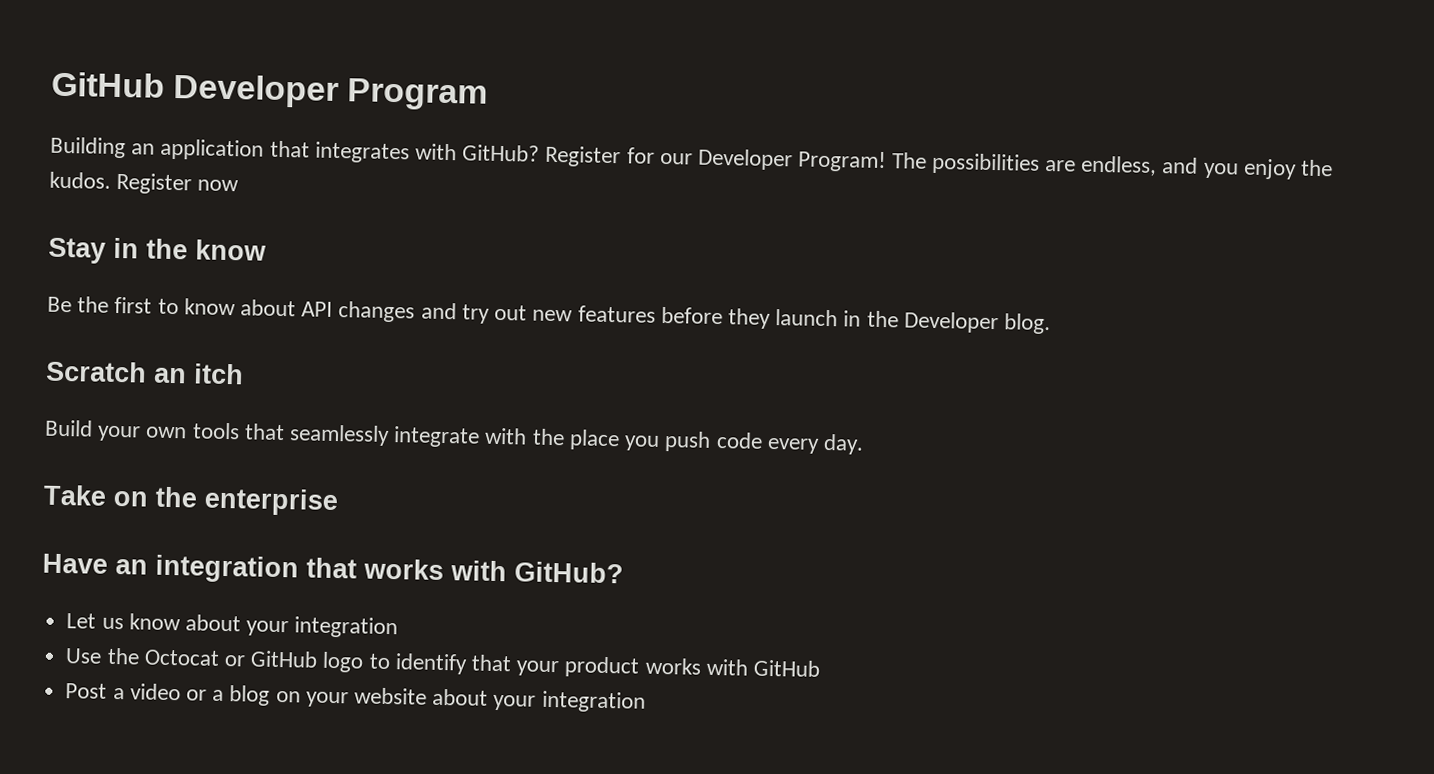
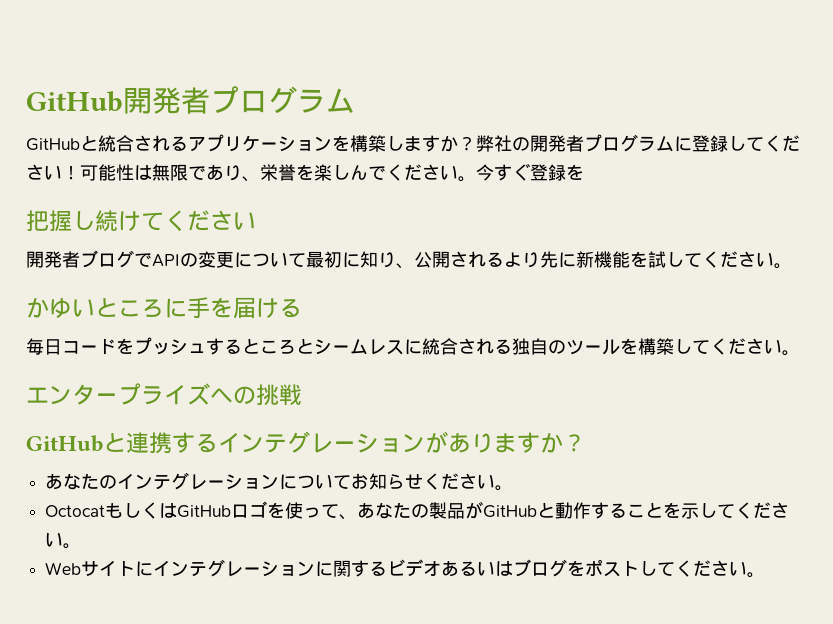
[51,71,489,111] [50,136,1333,180] [49,171,240,195] [48,237,267,264] [47,296,1051,335] [46,360,244,385] [44,419,864,455] [43,484,339,517] [42,553,624,584] [66,613,399,639] [65,647,821,678] [65,683,646,713] GitHub Developer Program // Building an application that integrates with GitHub? Register for our Developer Program! The possibilities are endless, and you enjoy the kudos. Register now // Stay in the know // Be the first to know about API changes and try out new features before they launch in the Developer blog. // Scratch an itch // Build your own tools that seamlessly integrate with the place you push code every day. // Take on the enterprise // Have an integration that works with GitHub? // Let us know about your integration // Use the Octocat or GitHub logo to identify that your product works with GitHub // Post a video or a blog on your website about your integration -> [26,86,355,114] [26,134,800,152] [26,163,584,182] [26,210,256,232] [26,250,792,269] [26,297,302,319] [26,337,800,356] [26,383,302,406] [26,431,586,454] [45,472,514,491] [45,501,790,520] [45,532,82,549] [45,559,766,578] GitHub開発者プログラム // GitHubと統合されるアプリケーションを構築しますか？弊社の開発者プログラムに登録してください！可能性は無限であり、栄誉を楽しんでください。今すぐ登録を // 把握し続けてください // 開発者ブログでAPIの変更について最初に知り、公開されるより先に新機能を試してください。 // かゆいところに手を届ける // 毎日コードをプッシュするところとシームレスに統合される独自のツールを構築してください。 // エンタープライズへの挑戦 // GitHubと連携するインテグレーションがありますか？ // あなたのインテグレーションについてお知らせください。 // OctocatもしくはGitHubロゴを使って、あなたの製品がGitHubと動作することを示してください。 // Webサイトにインテグレーションに関するビデオあるいはブログをポストしてください。

